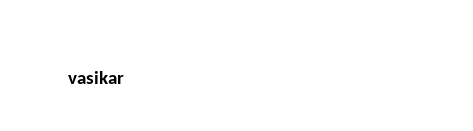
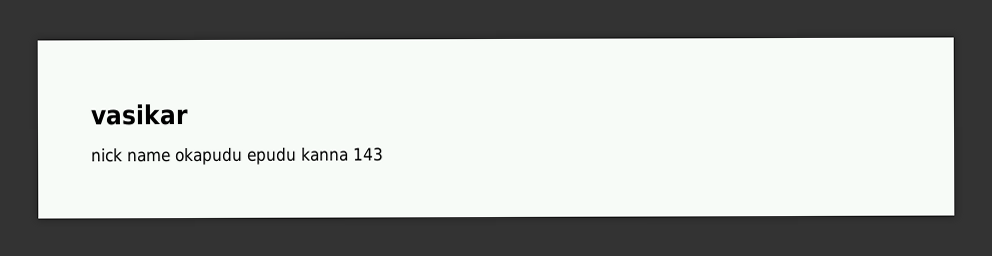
(124, 77) none -> [91,147,384,166] // nick name okapudu epudu kanna 143

